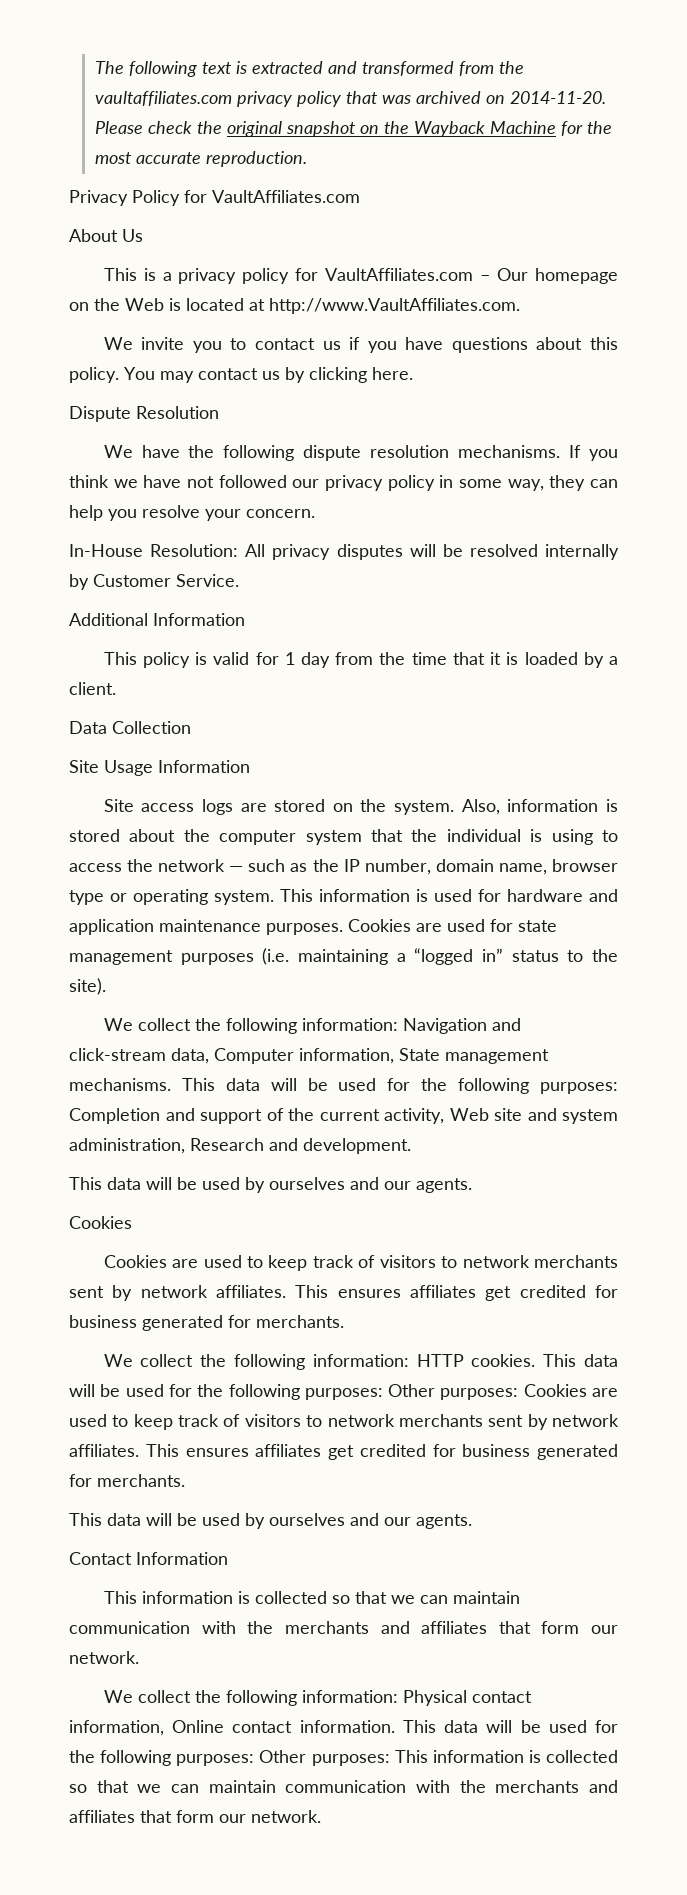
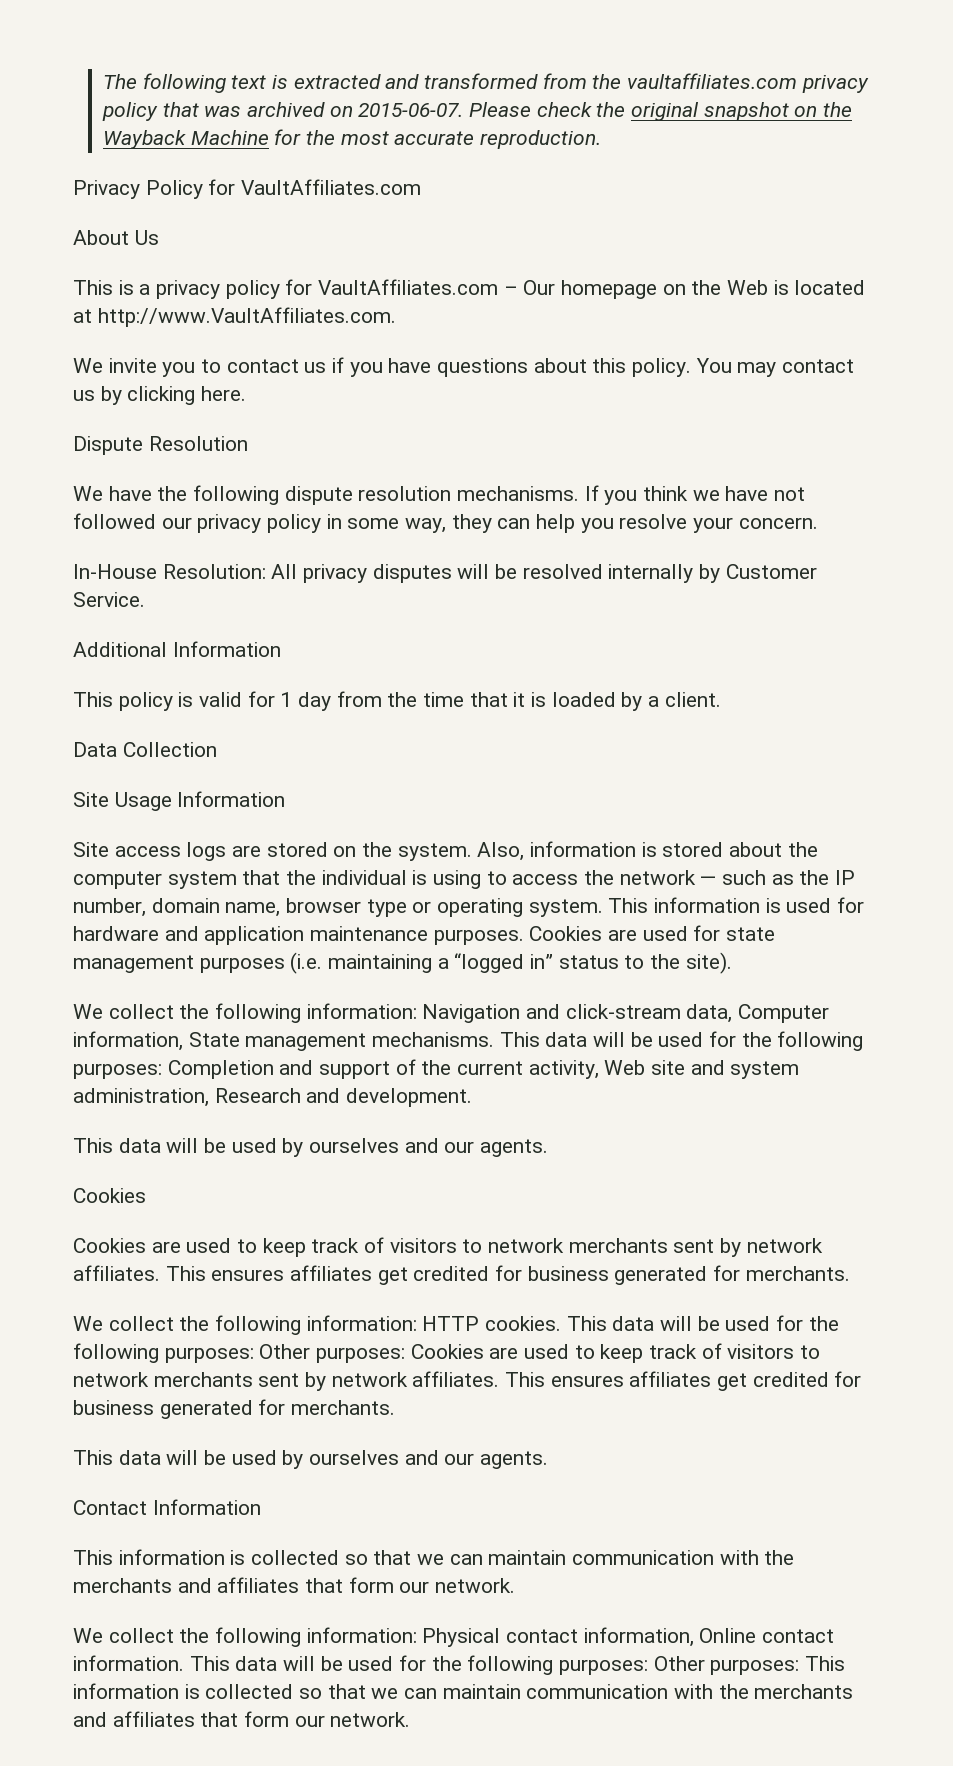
[509,91,606,104] 2014-11-20. -> [358,103,464,117] 2015-06-07.

